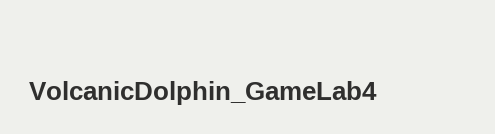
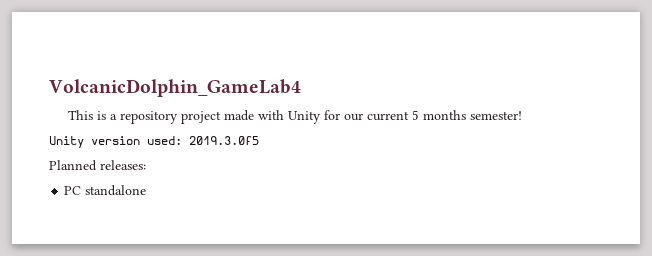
(377, 93) none -> [68,110,523,124] [49,136,259,148] [49,160,146,171] [64,185,147,196] // This is a repository project made with Unity for our current 5 months semester! // Unity version used: 2019.3.0f5 // Planned releases: // PC standalone

